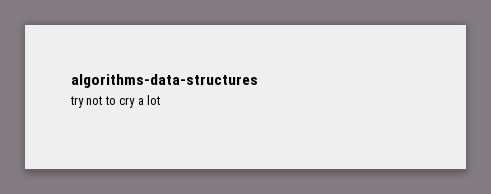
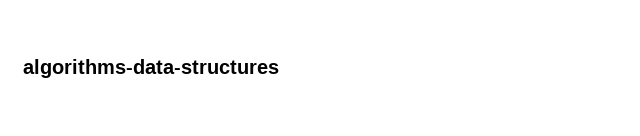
[70,95,160,108] // try not to cry a lot -> (279, 68) none

